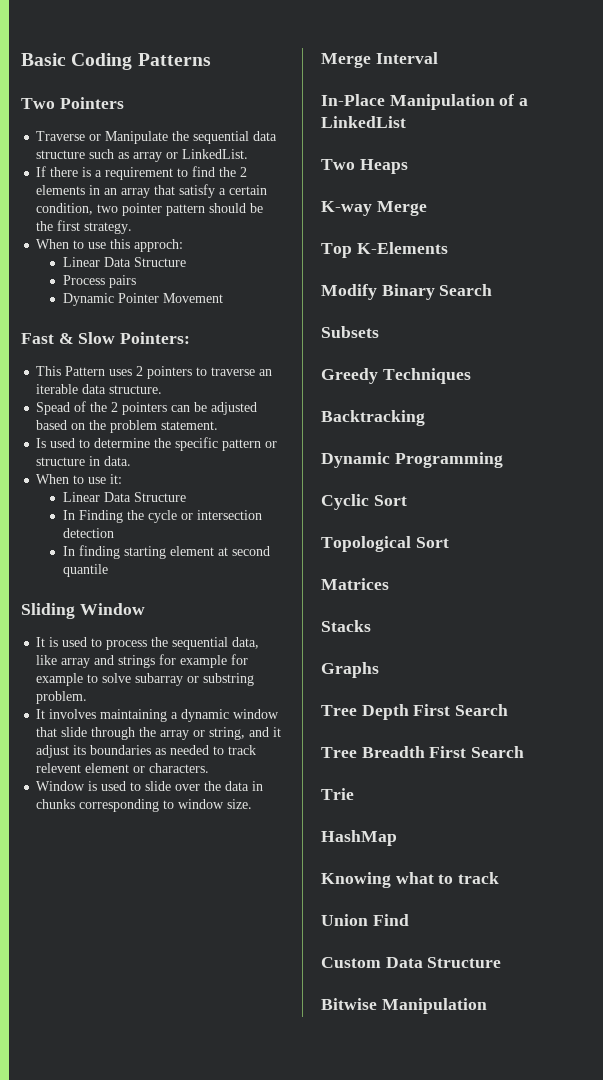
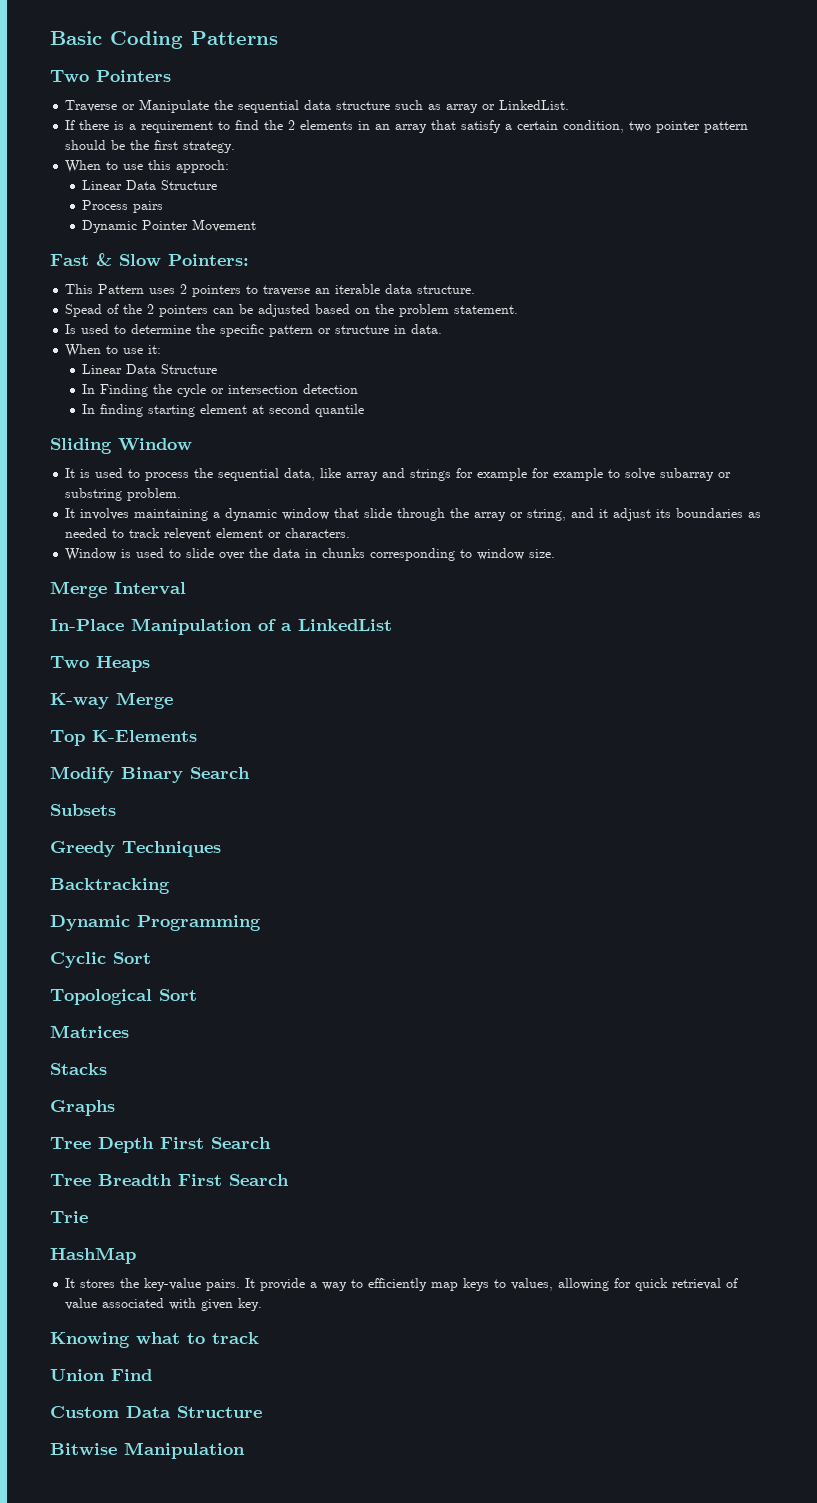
(397, 838) none -> [65,1278,739,1291] [65,1298,263,1311] // It stores the key-value pairs. It provide a way to efficiently map keys to values, allowing for quick retrieval of value associated with given key.

